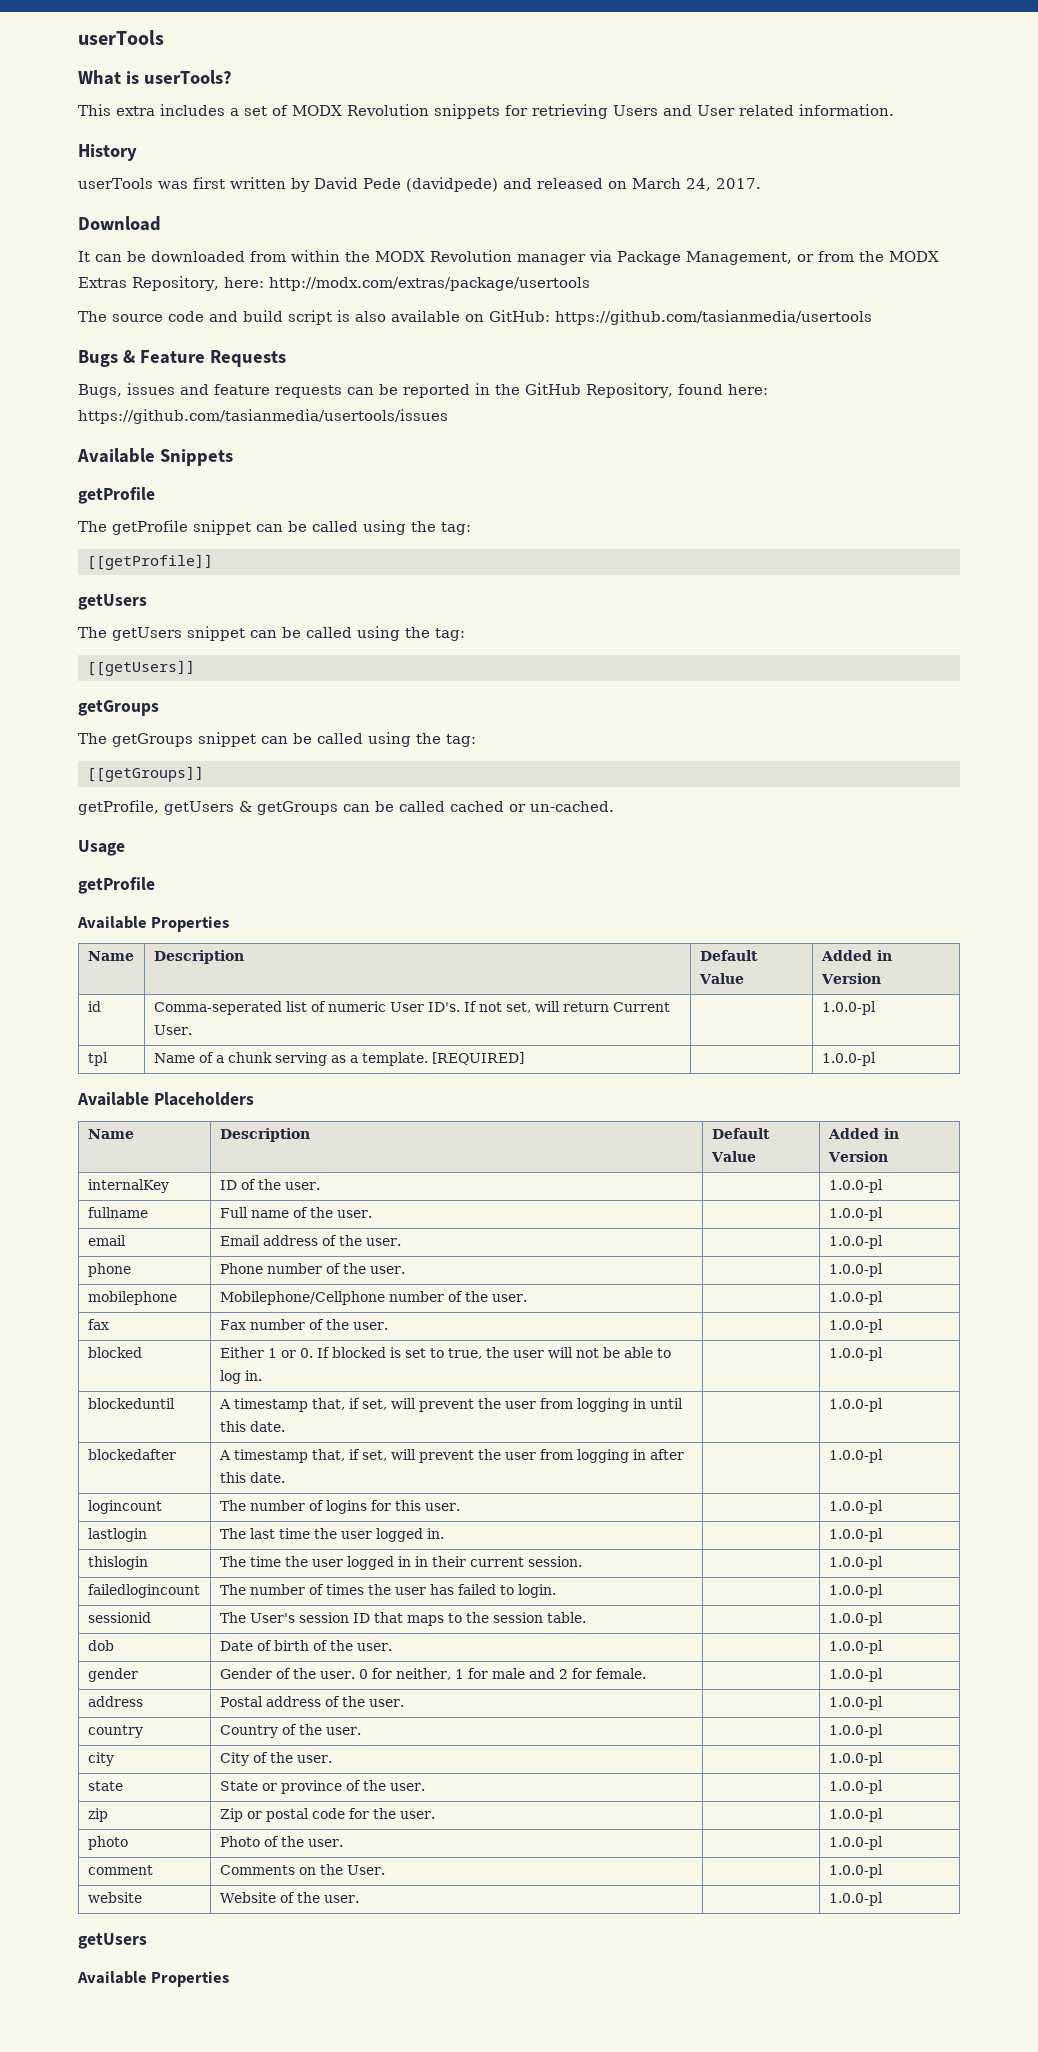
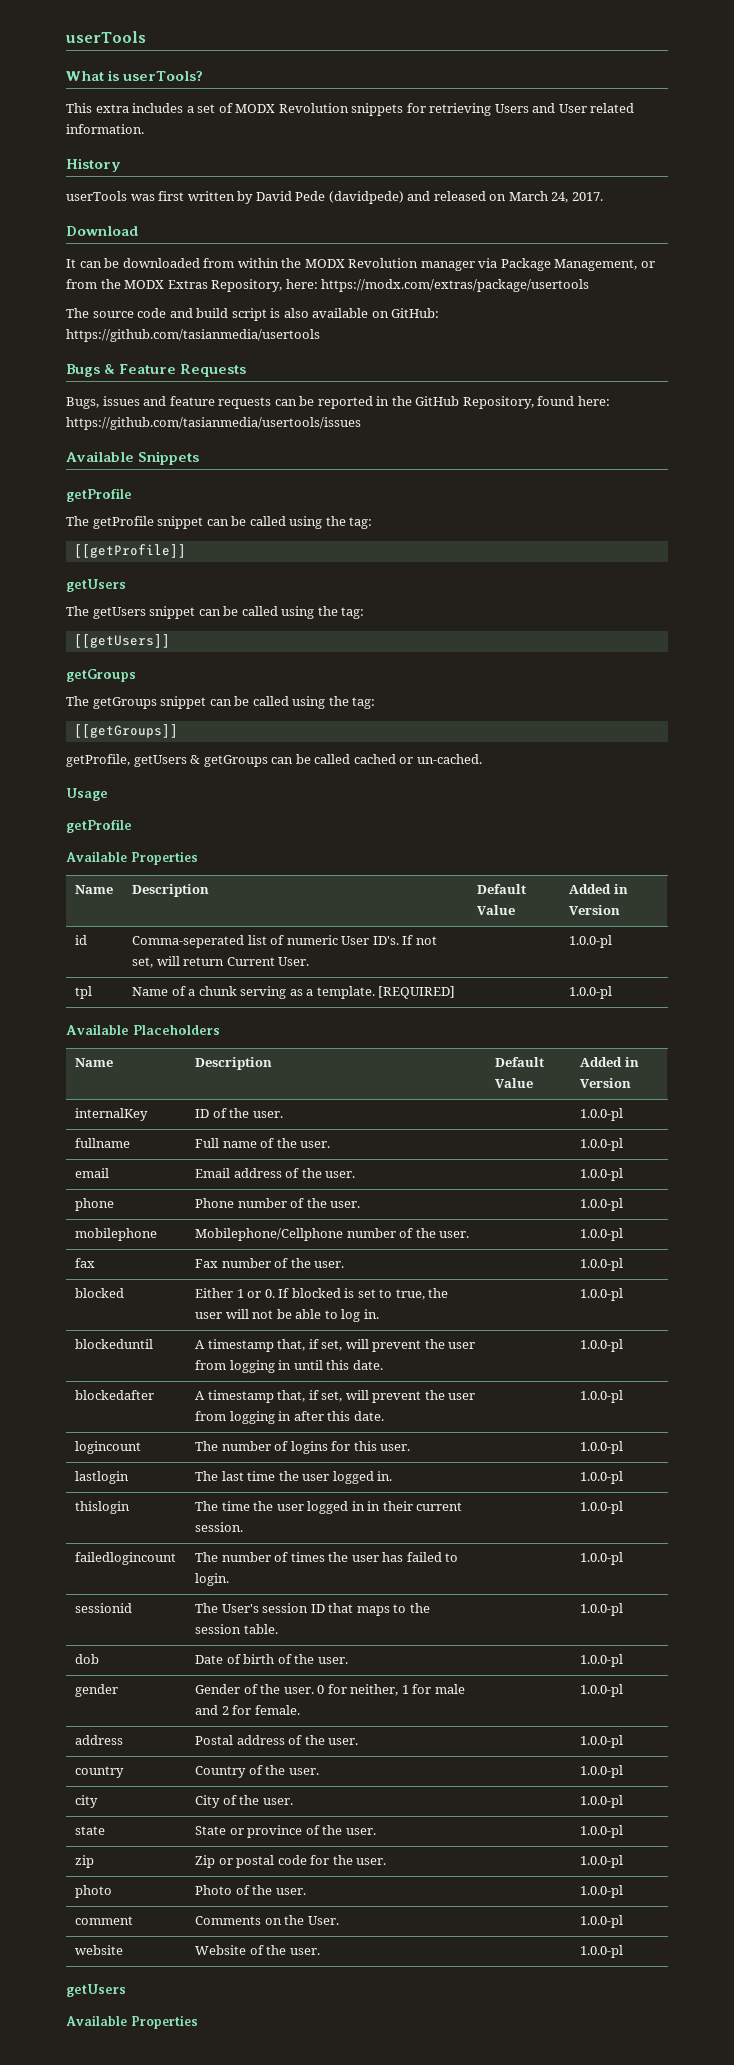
[268,277,590,291] http://modx.com/extras/package/usertools -> [321,279,590,292] https://modx.com/extras/package/usertools

